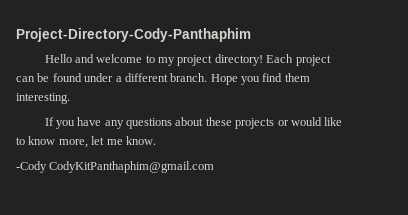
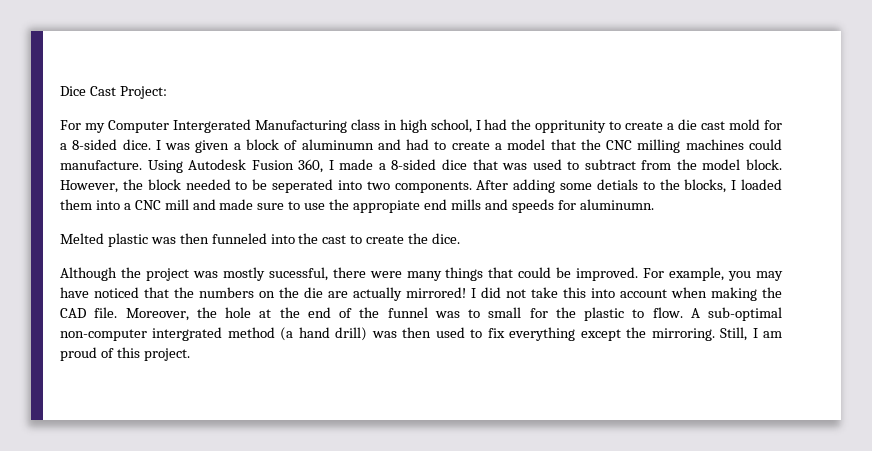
[16,28,251,42] [44,54,331,66] [16,73,310,85] [16,93,70,104] [44,117,343,129] [16,136,156,148] [16,161,215,173] Project-Directory-Cody-Panthaphim // Hello and welcome to my project directory! Each project can be found under a different branch. Hope you find them interesting. // If you have any questions about these projects or would like to know more, let me know. // -Cody CodyKitPanthaphim@gmail.com -> [60,86,167,99] [60,119,782,133] [60,139,783,153] [60,159,782,173] [60,179,783,193] [60,199,654,213] [60,233,461,247] [60,267,784,281] [60,287,782,301] [60,307,782,321] [60,327,782,341] [60,347,190,361] Dice Cast Project: // For my Computer Intergerated Manufacturing class in high school, I had the oppritunity to create a die cast mold for a 8-sided dice. I was given a block of aluminumn and had to create a model that the CNC milling machines could manufacture. Using Autodesk Fusion 360, I made a 8-sided dice that was used to subtract from the model block. However, the block needed to be seperated into two components. After adding some detials to the blocks, I loaded them into a CNC mill and made sure to use the appropiate end mills and speeds for aluminumn. // Melted plastic was then funneled into the cast to create the dice. // Although the project was mostly sucessful, there were many things that could be improved. For example, you may have noticed that the numbers on the die are actually mirrored! I did not take this into account when making the CAD file. Moreover, the hole at the end of the funnel was to small for the plastic to flow. A sub-optimal non-computer intergrated method (a hand drill) was then used to fix everything except the mirroring. Still, I am proud of this project.

